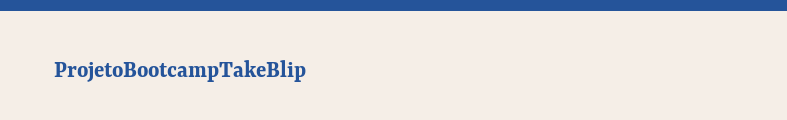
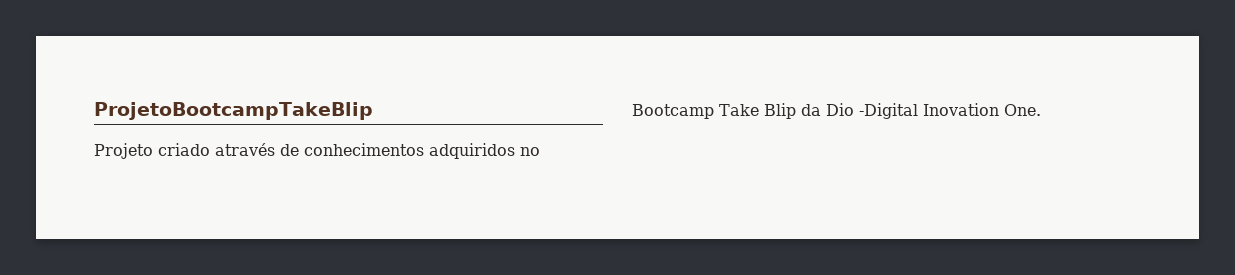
(306, 71) none -> [94,143,540,159] [632,103,1041,119] // Projeto criado através de conhecimentos adquiridos no Bootcamp Take Blip da Dio -Digital Inovation One.

